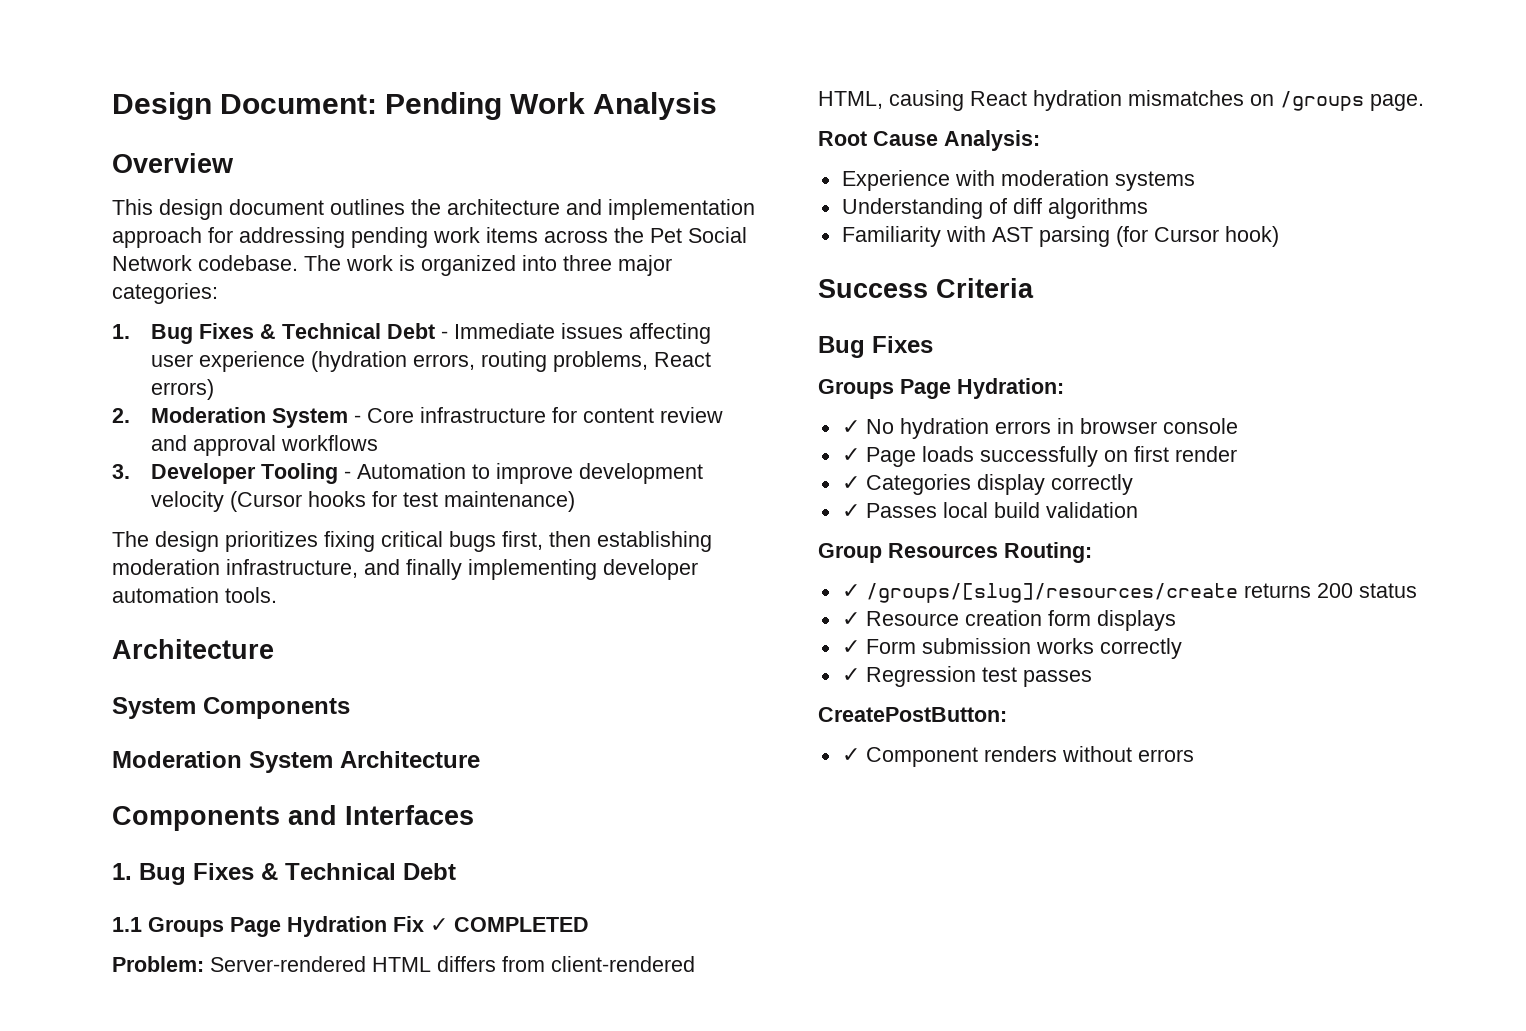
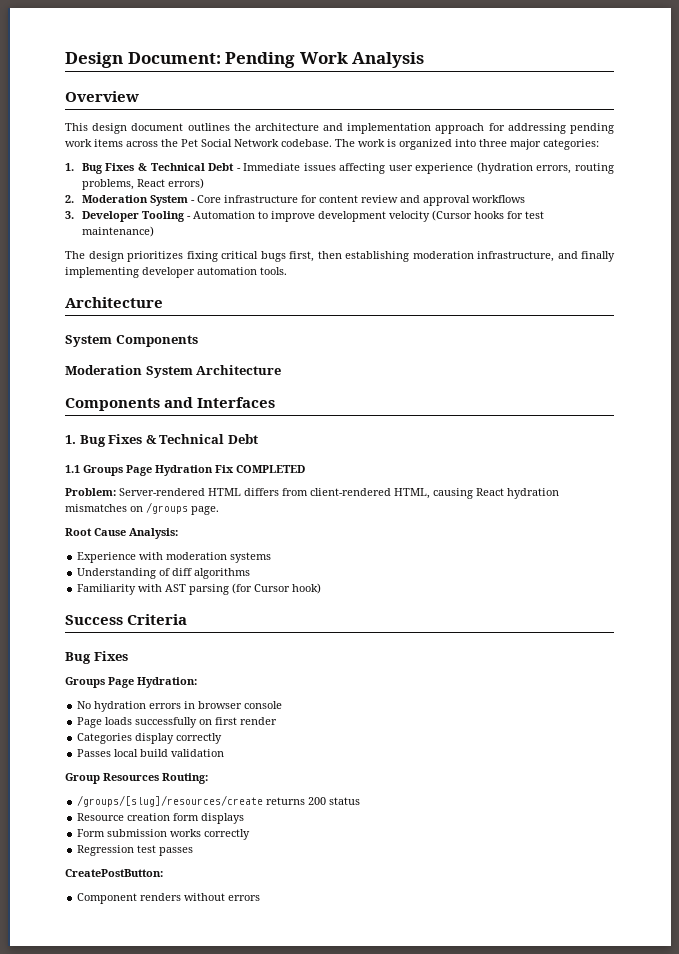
[430,918,448,932] ✓ -> (234, 469) none
[841,420,860,434] ✓ -> (197, 682) none
[841,448,860,462] ✓ -> (283, 705) none
[841,476,860,490] ✓ -> (278, 721) none
[841,504,860,518] ✓ -> (223, 738) none
[841,584,860,598] ✓ -> (208, 778) none
[841,612,860,626] ✓ -> (361, 801) none
[841,640,860,654] ✓ -> (245, 818) none
[841,668,860,682] ✓ -> (251, 834) none
[841,748,860,762] ✓ -> (163, 873) none

